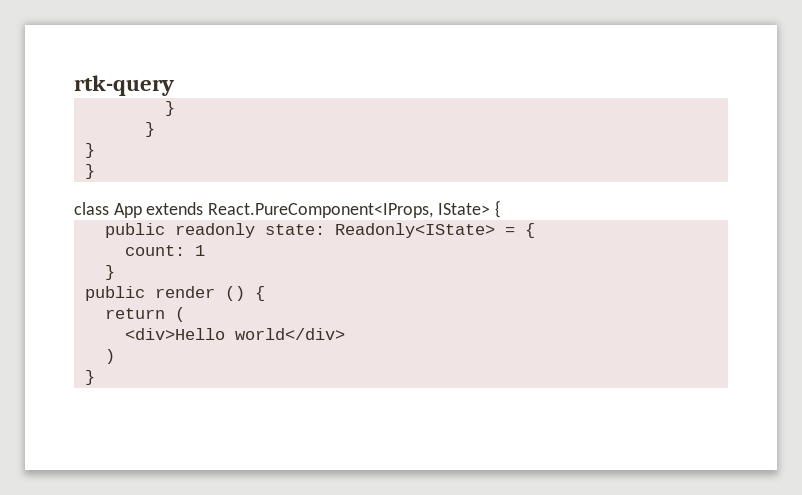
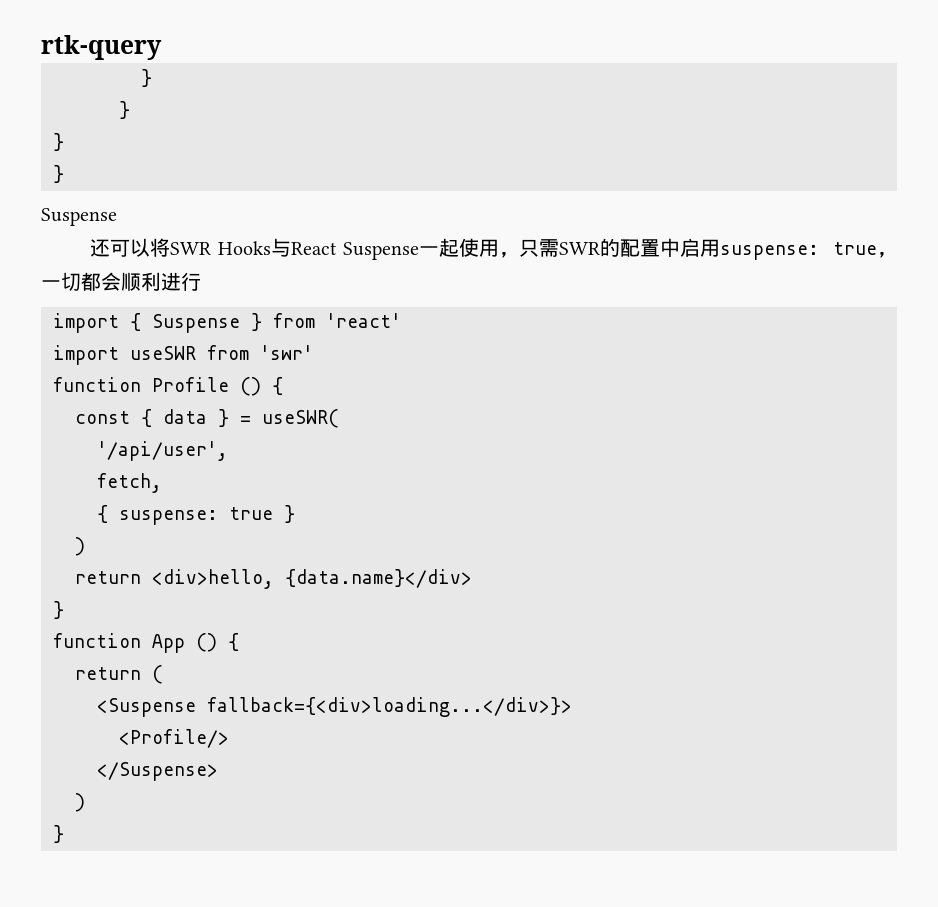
[74,200,501,218] [104,223,535,238] [124,245,205,256] [104,265,115,280] [84,286,215,301] class App extends React.PureComponent<IProps, IState> { // public readonly state: Readonly<IState> = { // count: 1 // } // public render -> [41,208,117,226] [90,238,897,260] [41,272,201,291] [53,313,401,333] [53,345,313,365] [53,377,283,396] [75,409,339,428] [97,441,228,461] [97,473,162,493] [97,505,295,525] [75,537,85,556] [75,569,472,589] [53,601,64,619] [53,633,185,653] Suspense // 还可以将SWR Hooks与React Suspense一起使用，只需SWR的配置中启用suspense: true，一切都会顺利进行 // import { Suspense } from 'react' // import useSWR from 'swr' // function Profile () { // const { data } = useSWR( // '/api/user', // fetch, // { suspense: true } // ) // return <div>hello, {data.name}</div> // } // function App
[124,328,345,340] <div>Hello world</div> -> [97,697,572,717] [119,729,229,748] [97,762,218,781] <Suspense fallback={<div>loading...</div>}> // <Profile/> // </Suspense>

